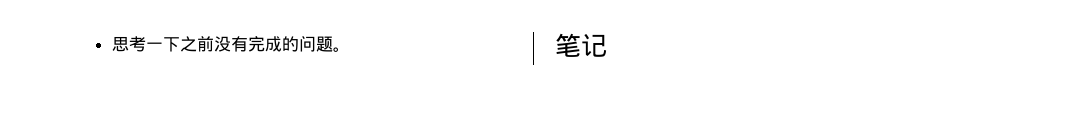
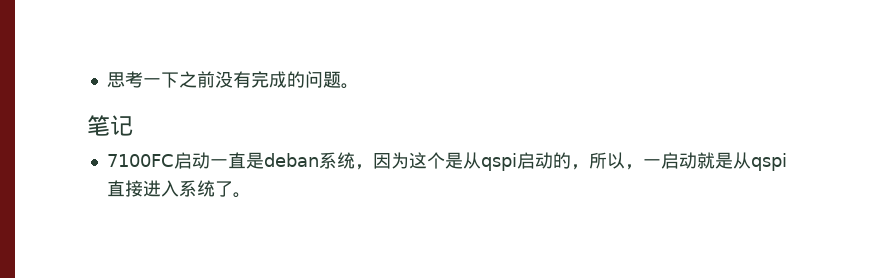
(607, 45) none -> [106,152,787,171] [106,180,251,198] // 7100FC启动一直是deban系统，因为这个是从qspi启动的，所以，一启动就是从qspi直接进入系统了。

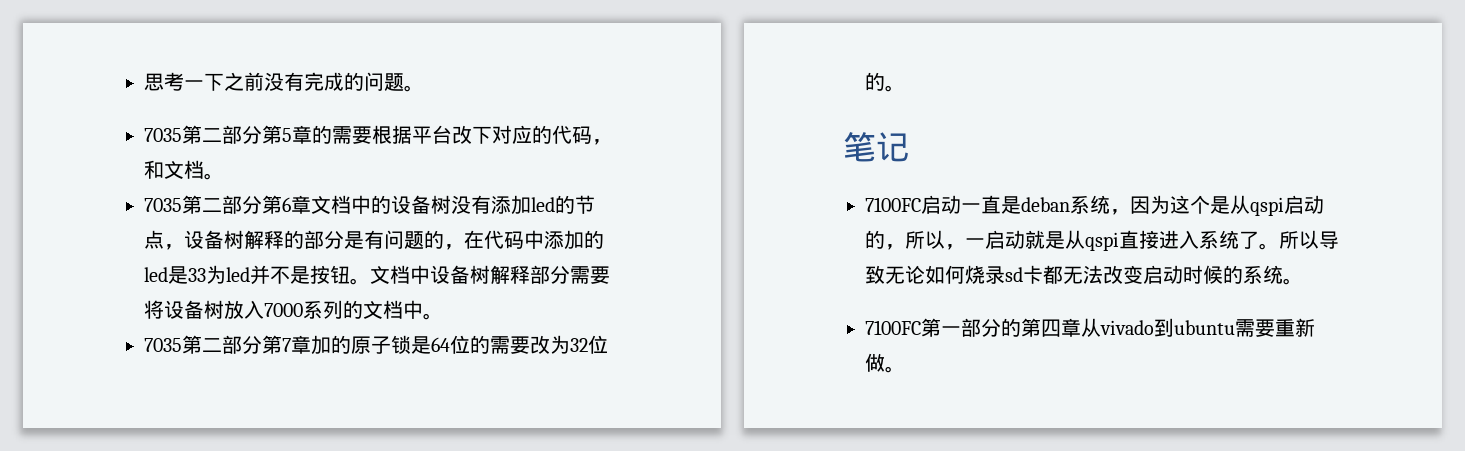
(359, 86) none -> [144,125,612,145] [144,160,224,180] [144,195,595,215] [144,230,604,250] [144,265,610,285] [144,300,443,320] [144,335,608,355] [865,72,905,92] // 7035第二部分第5章的需要根据平台改下对应的代码，和文档。 // 7035第二部分第6章文档中的设备树没有添加led的节点，设备树解释的部分是有问题的，在代码中添加的led是33为led并不是按钮。文档中设备树解释部分需要将设备树放入7000系列的文档中。 // 7035第二部分第7章加的原子锁是64位的需要改为32位的。
(251, 195) none -> [1279,230,1339,249] [865,265,1303,285] [865,318,1315,337] [865,353,905,373] 所以导致无论如何烧录sd卡都无法改变启动时候的系统。 // 7100FC第一部分的第四章从vivado到ubuntu需要重新做。

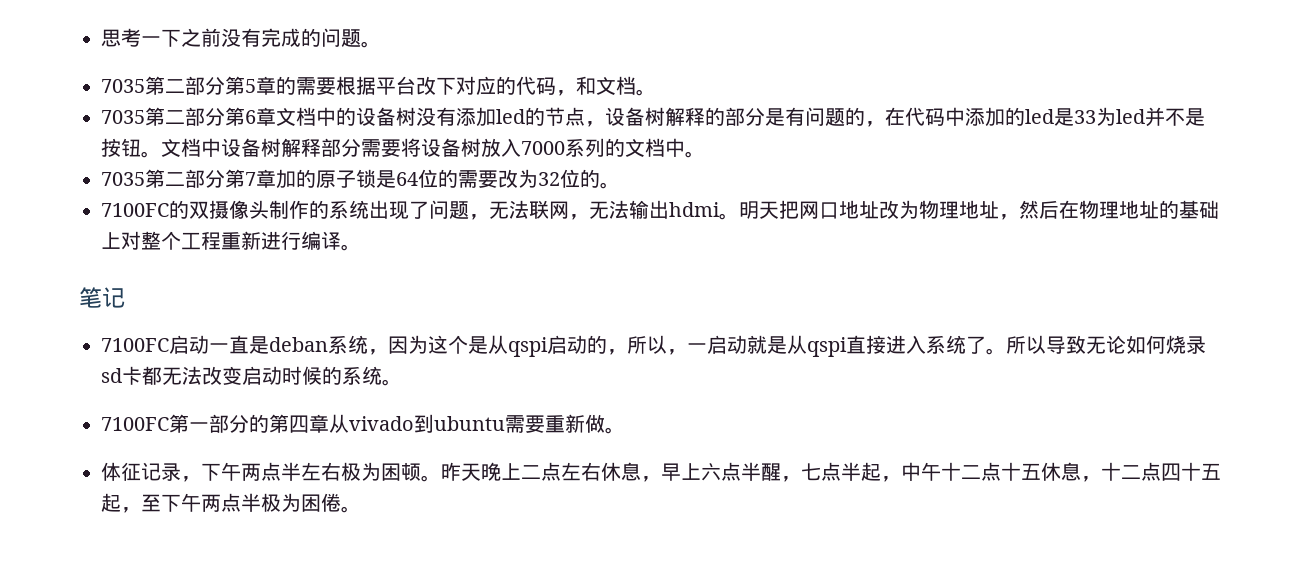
(905, 88) none -> [101,200,1219,220] [101,231,361,251] // 7100FC的双摄像头制作的系统出现了问题，无法联网，无法输出hdmi。明天把网口地址改为物理地址，然后在物理地址的基础上对整个工程重新进行编译。
(905, 369) none -> [101,462,1221,482] [101,493,361,513] // 体征记录，下午两点半左右极为困顿。昨天晚上二点左右休息，早上六点半醒，七点半起，中午十二点十五休息，十二点四十五起，至下午两点半极为困倦。

